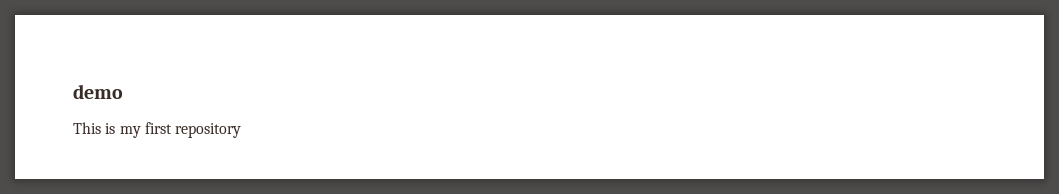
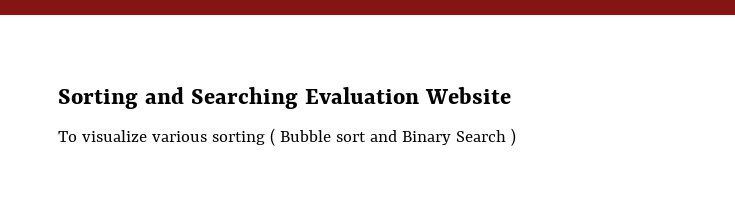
[73,84,123,99] [73,122,242,138] demo // This is my first repository -> [58,87,512,109] [58,128,516,146] Sorting and Searching Evaluation Website // To visualize various sorting ( Bubble sort and Binary Search )

